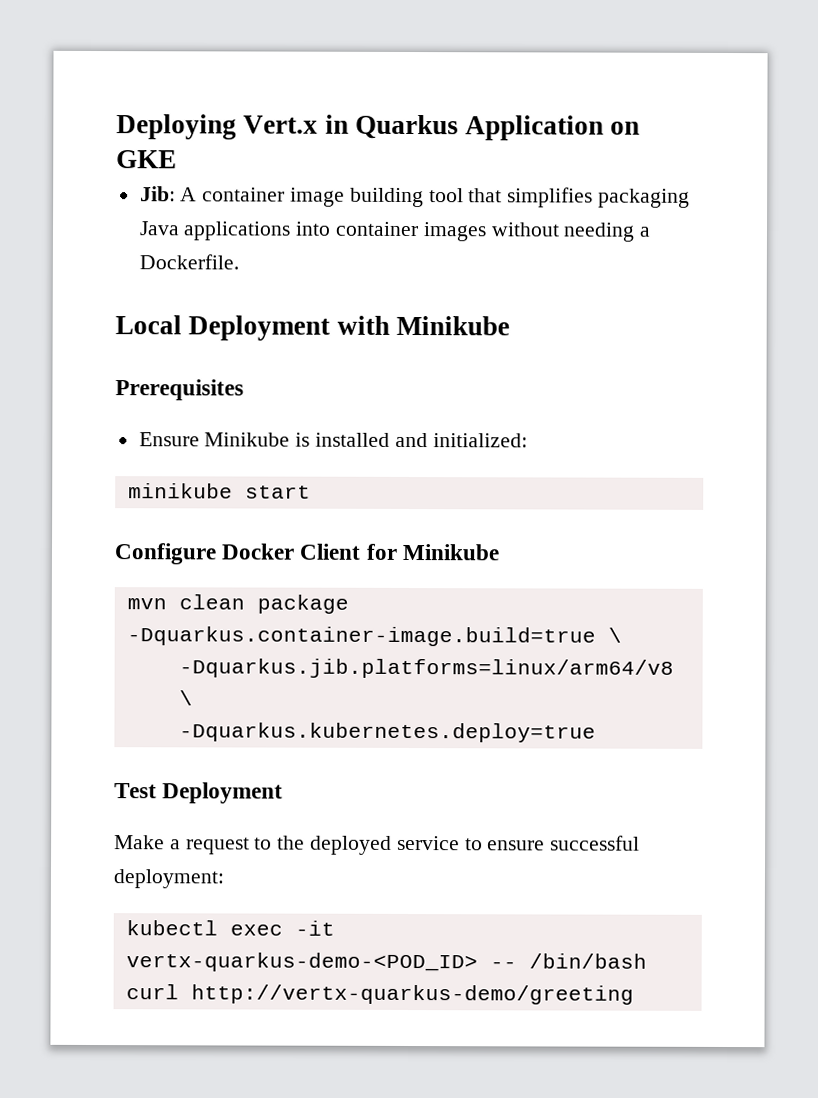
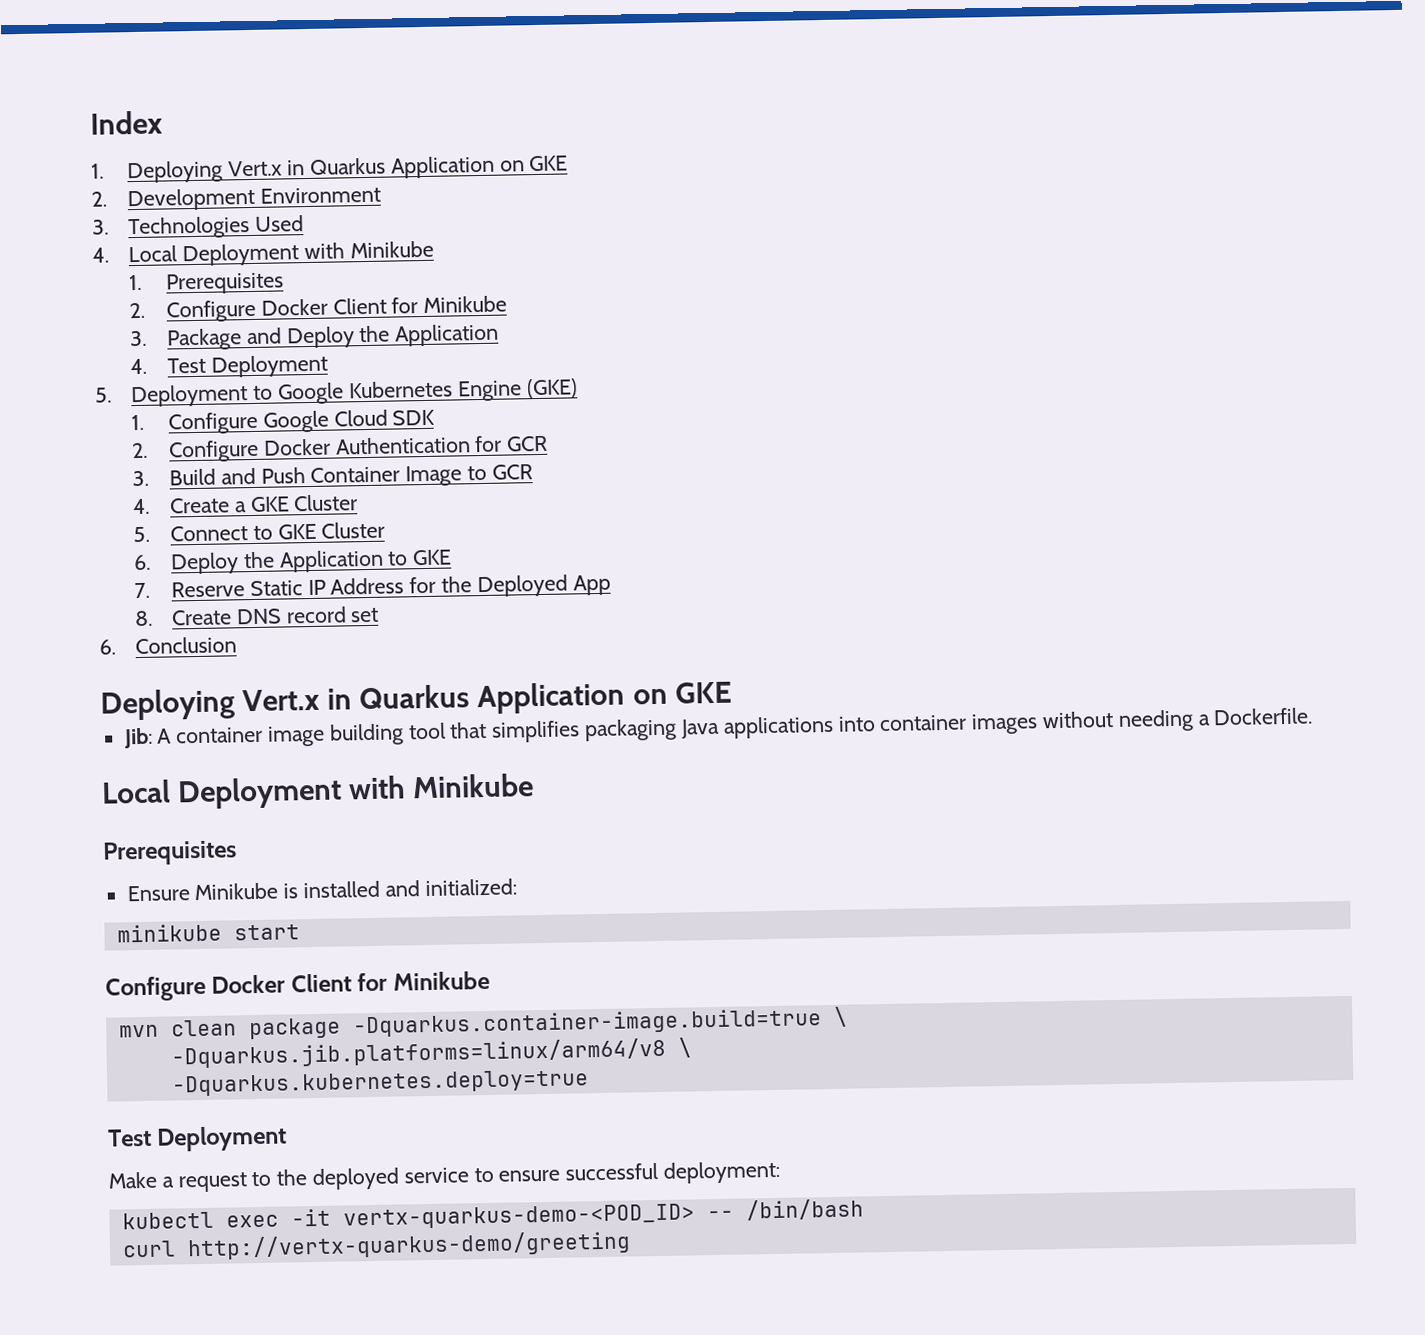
(116, 127) none -> [90,110,163,135] [91,155,569,184] [91,186,382,212] [92,215,305,240] [92,240,434,267] [129,272,284,295] [129,295,508,323] [130,323,500,351] [130,354,328,378] [95,378,578,408] [131,409,436,435] [131,435,549,463] [132,464,533,487] [132,494,359,515] [133,521,386,543] [133,549,453,575] [134,574,611,599] [134,606,380,627] [99,636,238,655] Index // 1. Deploying Vert.x in Quarkus Application on GKE // 2. Development Environment // 3. Technologies Used // 4. Local Deployment with Minikube // 1. Prerequisites // 2. Configure Docker Client for Minikube // 3. Package and Deploy the Application // 4. Test Deployment // 5. Deployment to Google Kubernetes Engine (GKE) // 1. Configure Google Cloud SDK // 2. Configure Docker Authentication for GCR // 3. Build and Push Container Image to GCR // 4. Create a GKE Cluster // 5. Connect to GKE Cluster // 6. Deploy the Application to GKE // 7. Reserve Static IP Address for the Deployed App // 8. Create DNS record set // 6. Conclusion //

